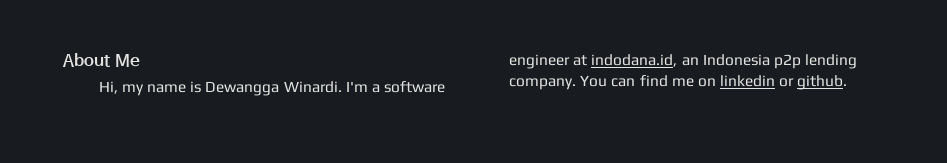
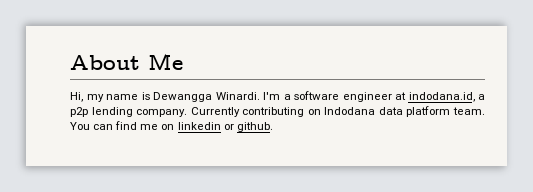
[681,54,770,66] an Indonesia -> [478,94,485,100] a
(576, 84) none -> [190,106,485,117] Currently contributing on Indodana data platform team.

